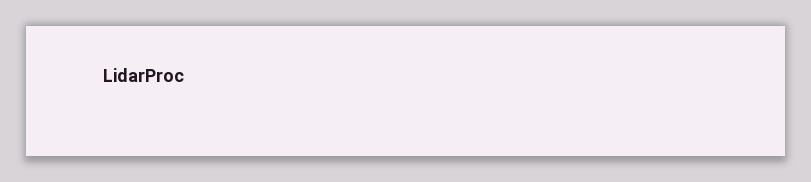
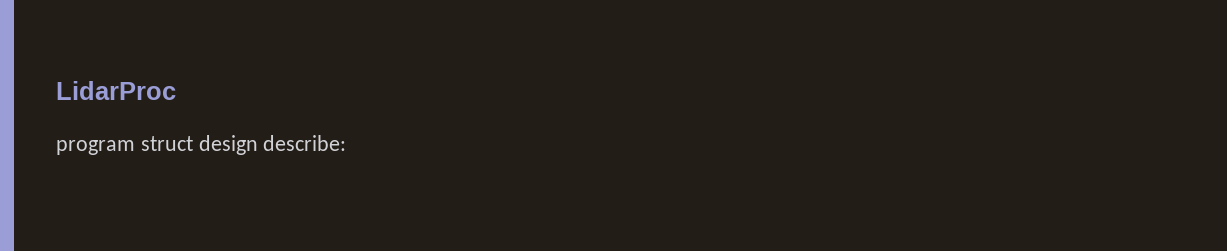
(184, 75) none -> [56,135,347,155] // program struct design describe:

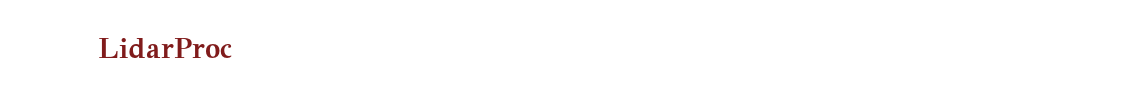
[56,135,347,155] // program struct design describe: -> (232, 48) none

